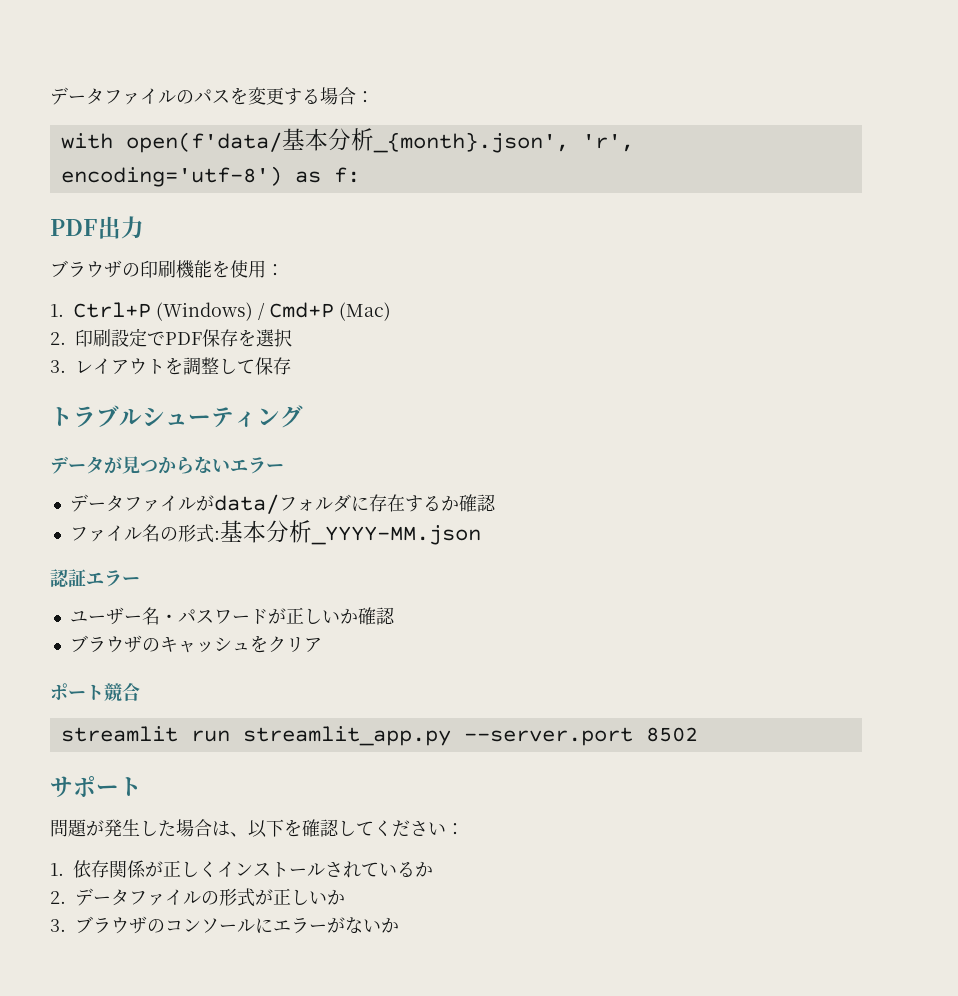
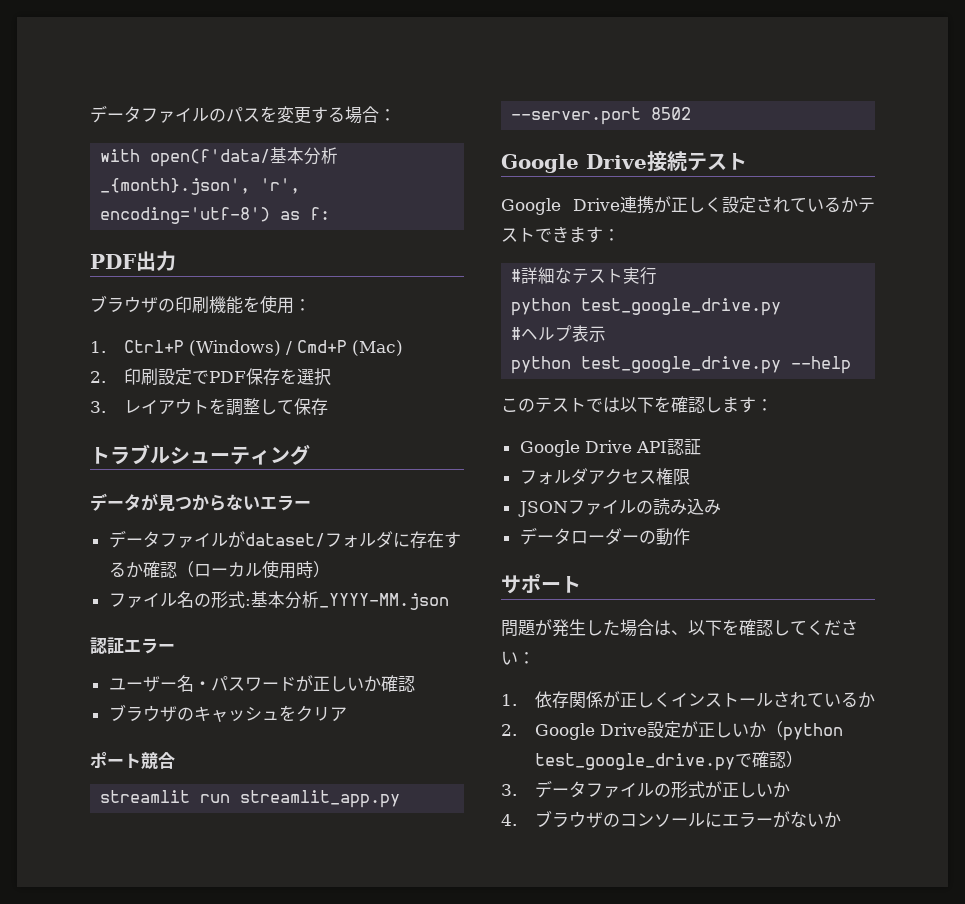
[213,494,279,514] data/ -> [244,533,325,547] dataset/
(496, 503) none -> [176,560,330,579] （ローカル使用時）
(698, 734) none -> [501,151,747,173] [501,196,875,215] [501,226,620,243] [511,267,658,285] [511,298,782,316] [511,325,607,342] [511,356,852,374] [501,396,773,413] [519,438,701,457] [519,468,690,485] [517,498,721,517] [519,527,690,546] // Google Drive接続テスト // Google Drive連携が正しく設定されているかテストできます： // #詳細なテスト実行 // python test_google_drive.py // #ヘルプ表示 // python test_google_drive.py --help // このテストでは以下を確認します： // Google Drive API認証 // フォルダアクセス権限 // JSONファイルの読み込み // データローダーの動作
(66, 897) none -> [534,721,843,741] [534,751,803,771] [501,784,517,796] Google Drive設定が正しいか（python test_google_drive.pyで確認） // 3.
[50,919,66,932] 3. -> [501,814,517,826] 4.

